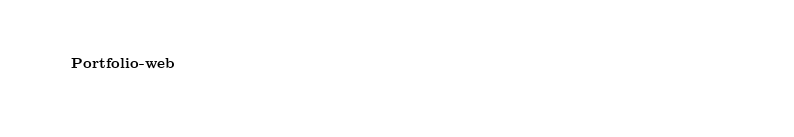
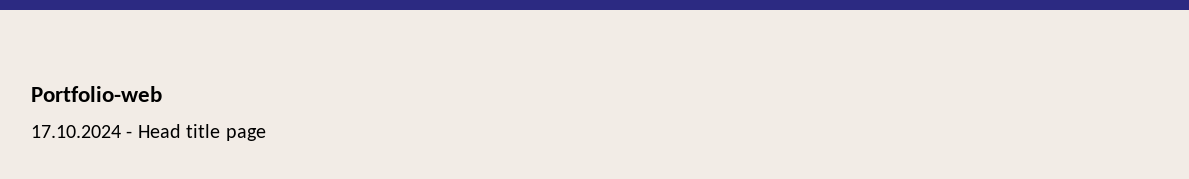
(175, 63) none -> [31,124,266,141] // 17.10.2024 - Head title page

